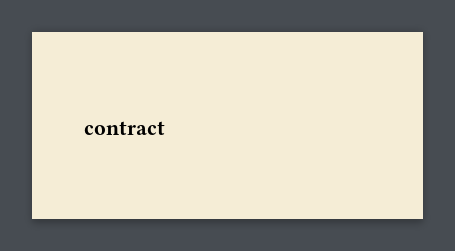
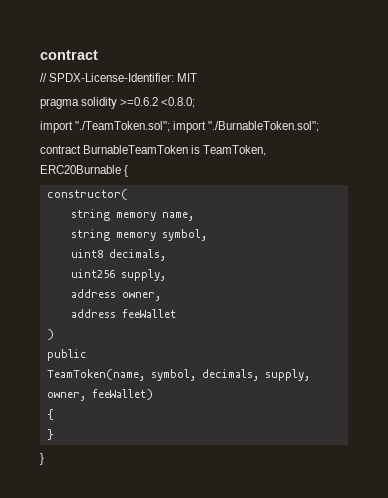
[84,121,165,135] contract -> [40,50,98,60] [40,73,198,82] [40,97,196,109] [40,121,320,133] [40,145,267,156] [40,165,129,177] [46,189,128,200] [70,209,194,221] [70,229,207,241] [70,249,166,261] [70,269,166,281] [70,289,161,301] [70,309,176,318] [46,329,54,340] [46,349,87,361] [46,369,310,381] [46,389,153,401] [46,409,54,420] [46,429,54,440] [40,453,44,465] contract // // SPDX-License-Identifier: MIT // pragma solidity >=0.6.2 <0.8.0; // import "./TeamToken.sol"; import "./BurnableToken.sol"; // contract BurnableTeamToken is TeamToken, ERC20Burnable { // constructor( // string memory name, // string memory symbol, // uint8 decimals, // uint256 supply, // address owner, // address feeWallet // ) // public // TeamToken(name, symbol, decimals, supply, owner, feeWallet) // { // } // }

